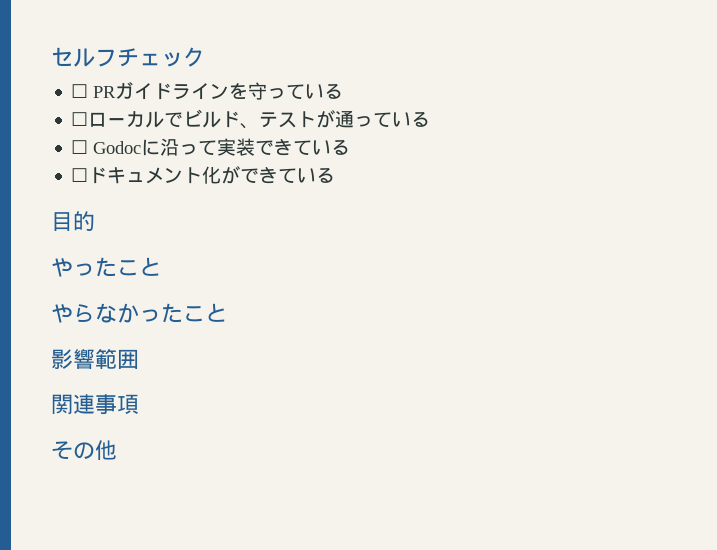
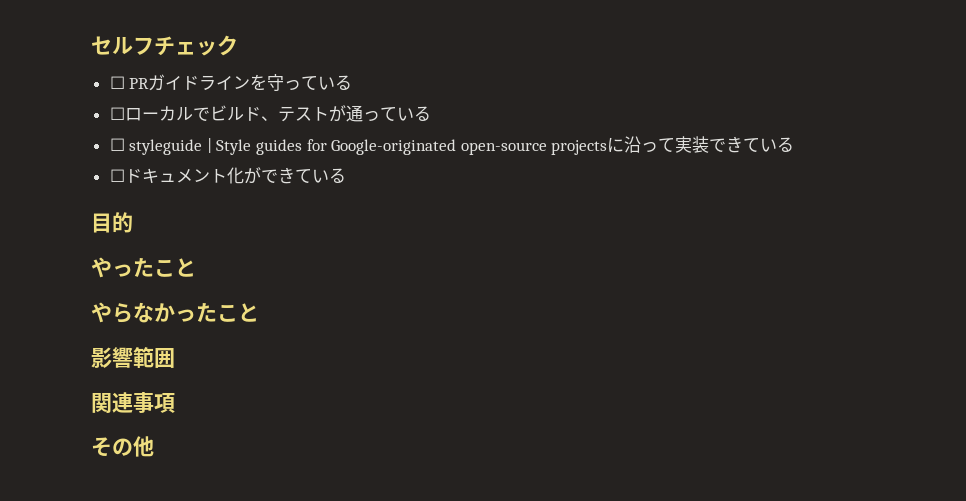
[93,141,142,154] Godoc -> [129,138,608,155] styleguide | Style guides for Google-originated open-source projects

